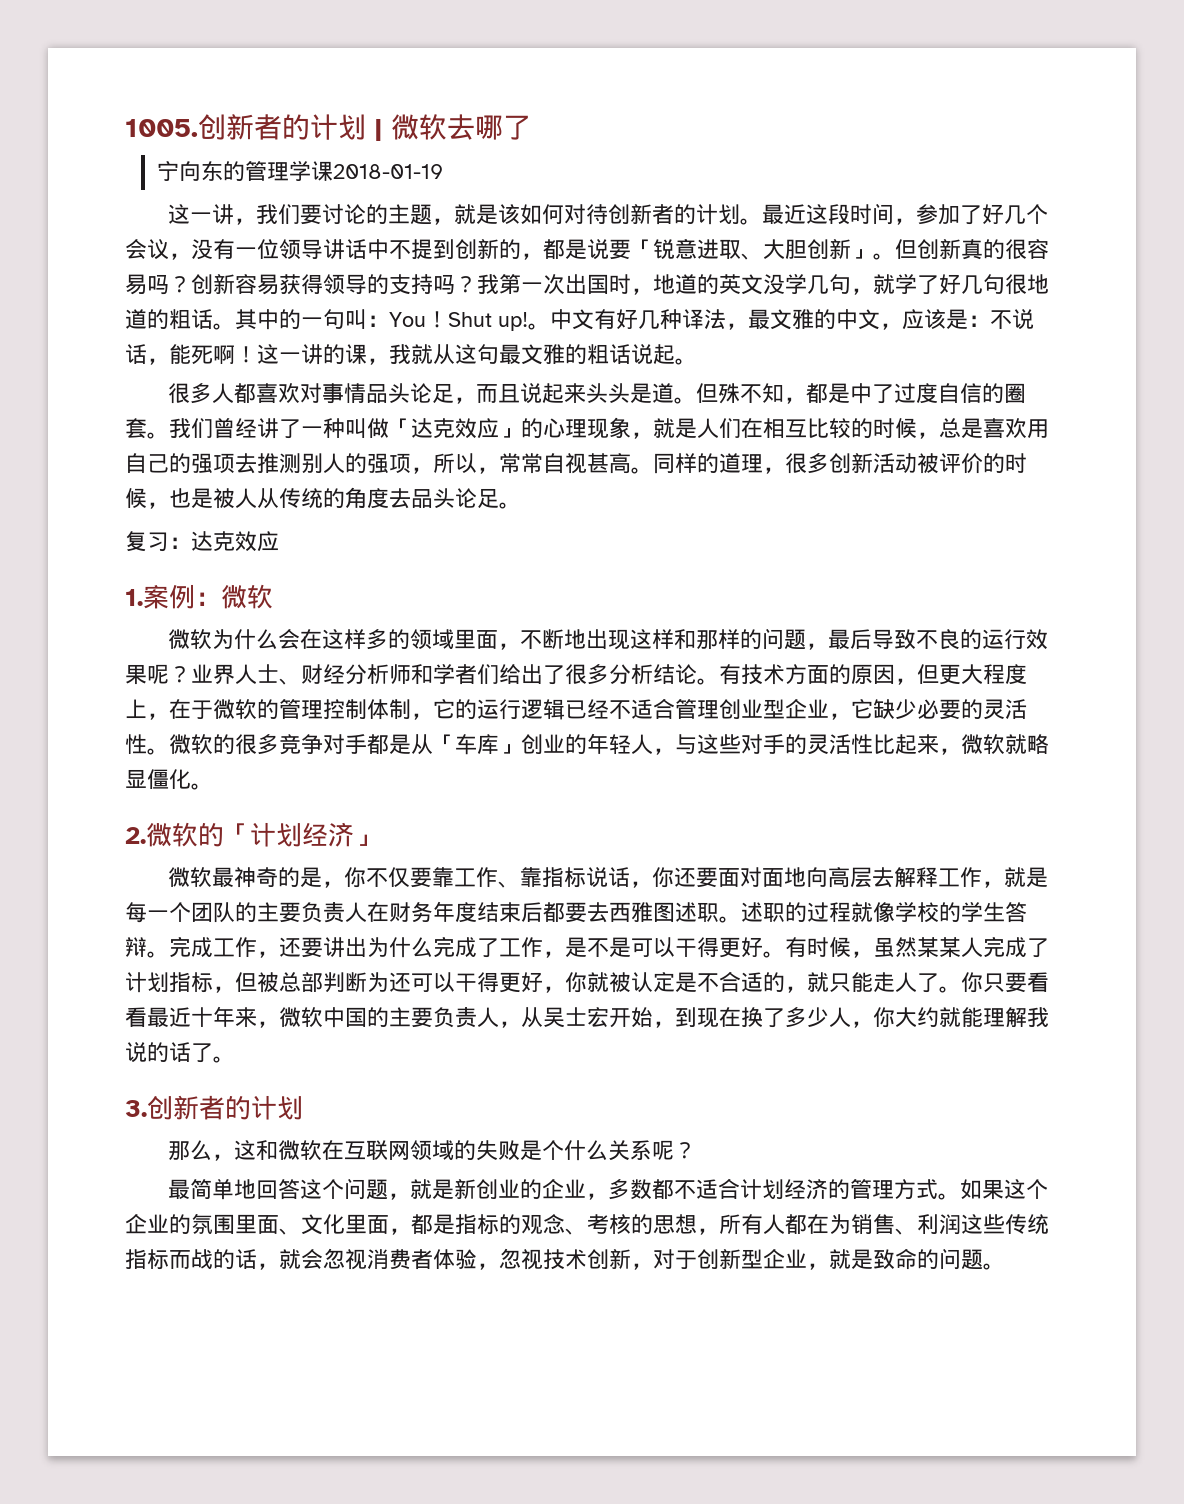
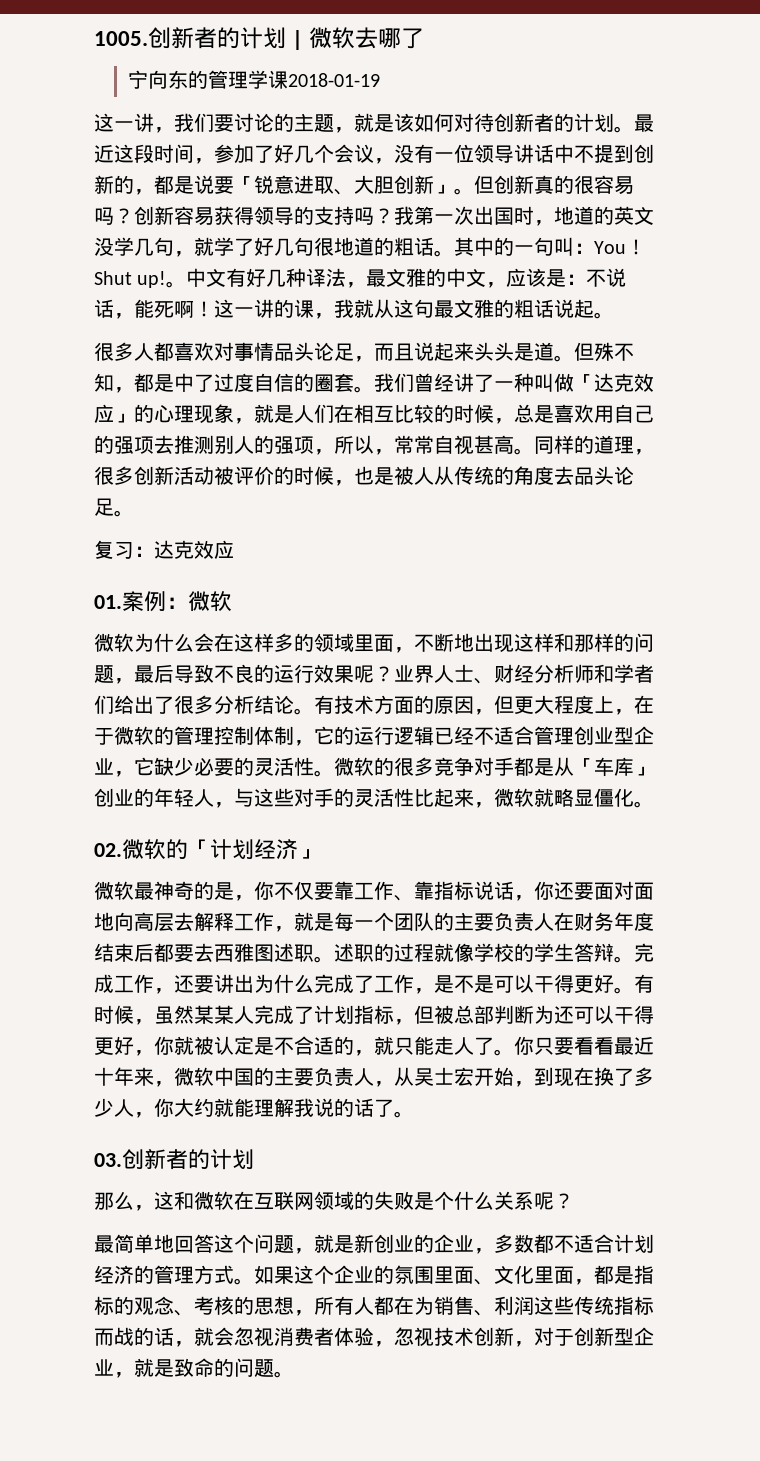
[125,589,143,606] 1. -> [94,595,122,609] 01.
[125,827,146,844] 2. -> [94,843,122,857] 02.
[125,1100,147,1117] 3. -> [94,1153,122,1167] 03.

